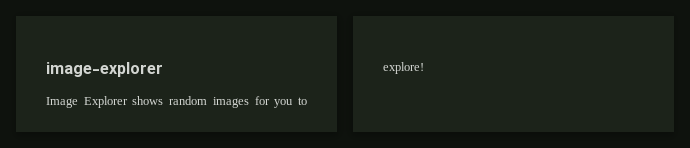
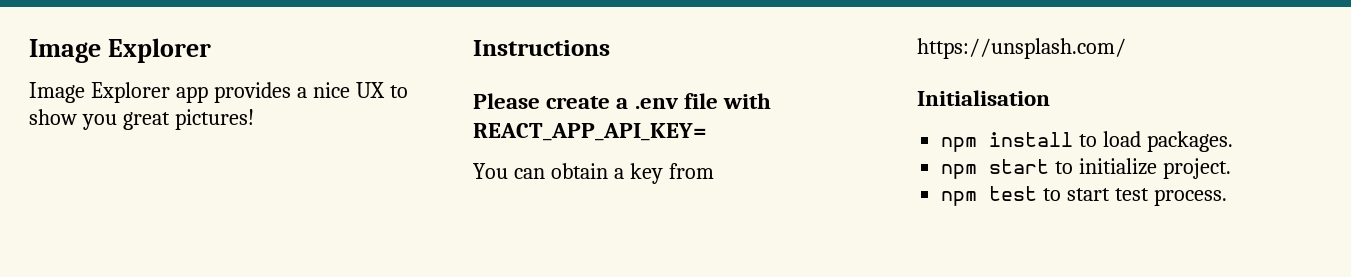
[46,62,163,77] [46,96,307,108] [383,62,424,74] image-explorer // Image Explorer shows random images for you to explore! -> [29,38,211,63] [29,82,408,103] [29,109,254,130] [473,40,610,56] [473,93,772,109] [473,123,707,141] [473,163,714,184] [917,38,1126,59] [917,90,1050,106] [941,131,1234,152] [941,158,1232,179] [941,186,1227,206] Image Explorer // Image Explorer app provides a nice UX to show you great pictures! // Instructions // Please create a .env file with REACT_APP_API_KEY= // You can obtain a key from https://unsplash.com/ // Initialisation // npm install to load packages. // npm start to initialize project. // npm test to start test process.

